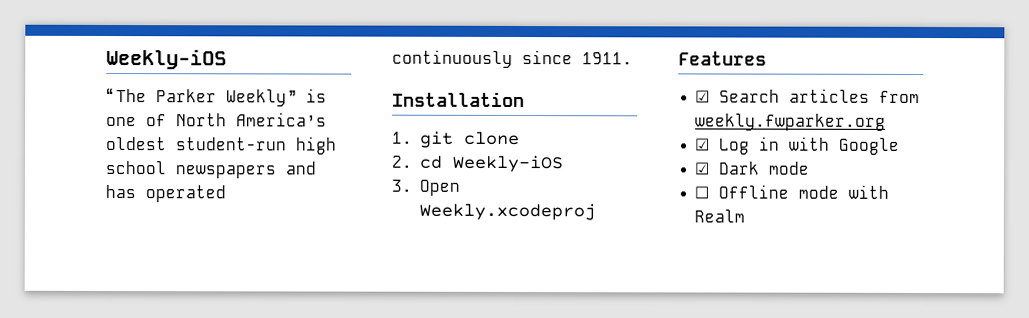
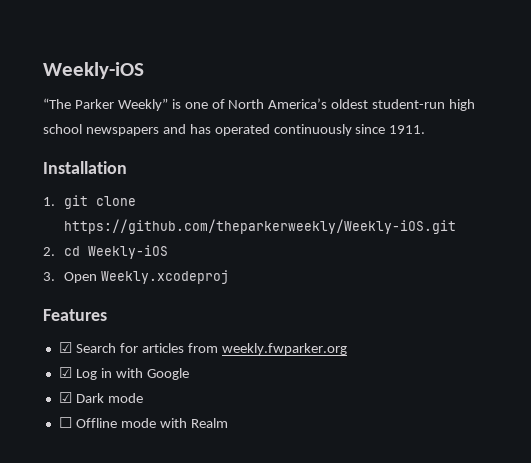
(520, 138) none -> [64,219,457,234] https://github.com/theparkerweekly/Weekly-iOS.git
(781, 96) none -> [119,343,138,353] for

